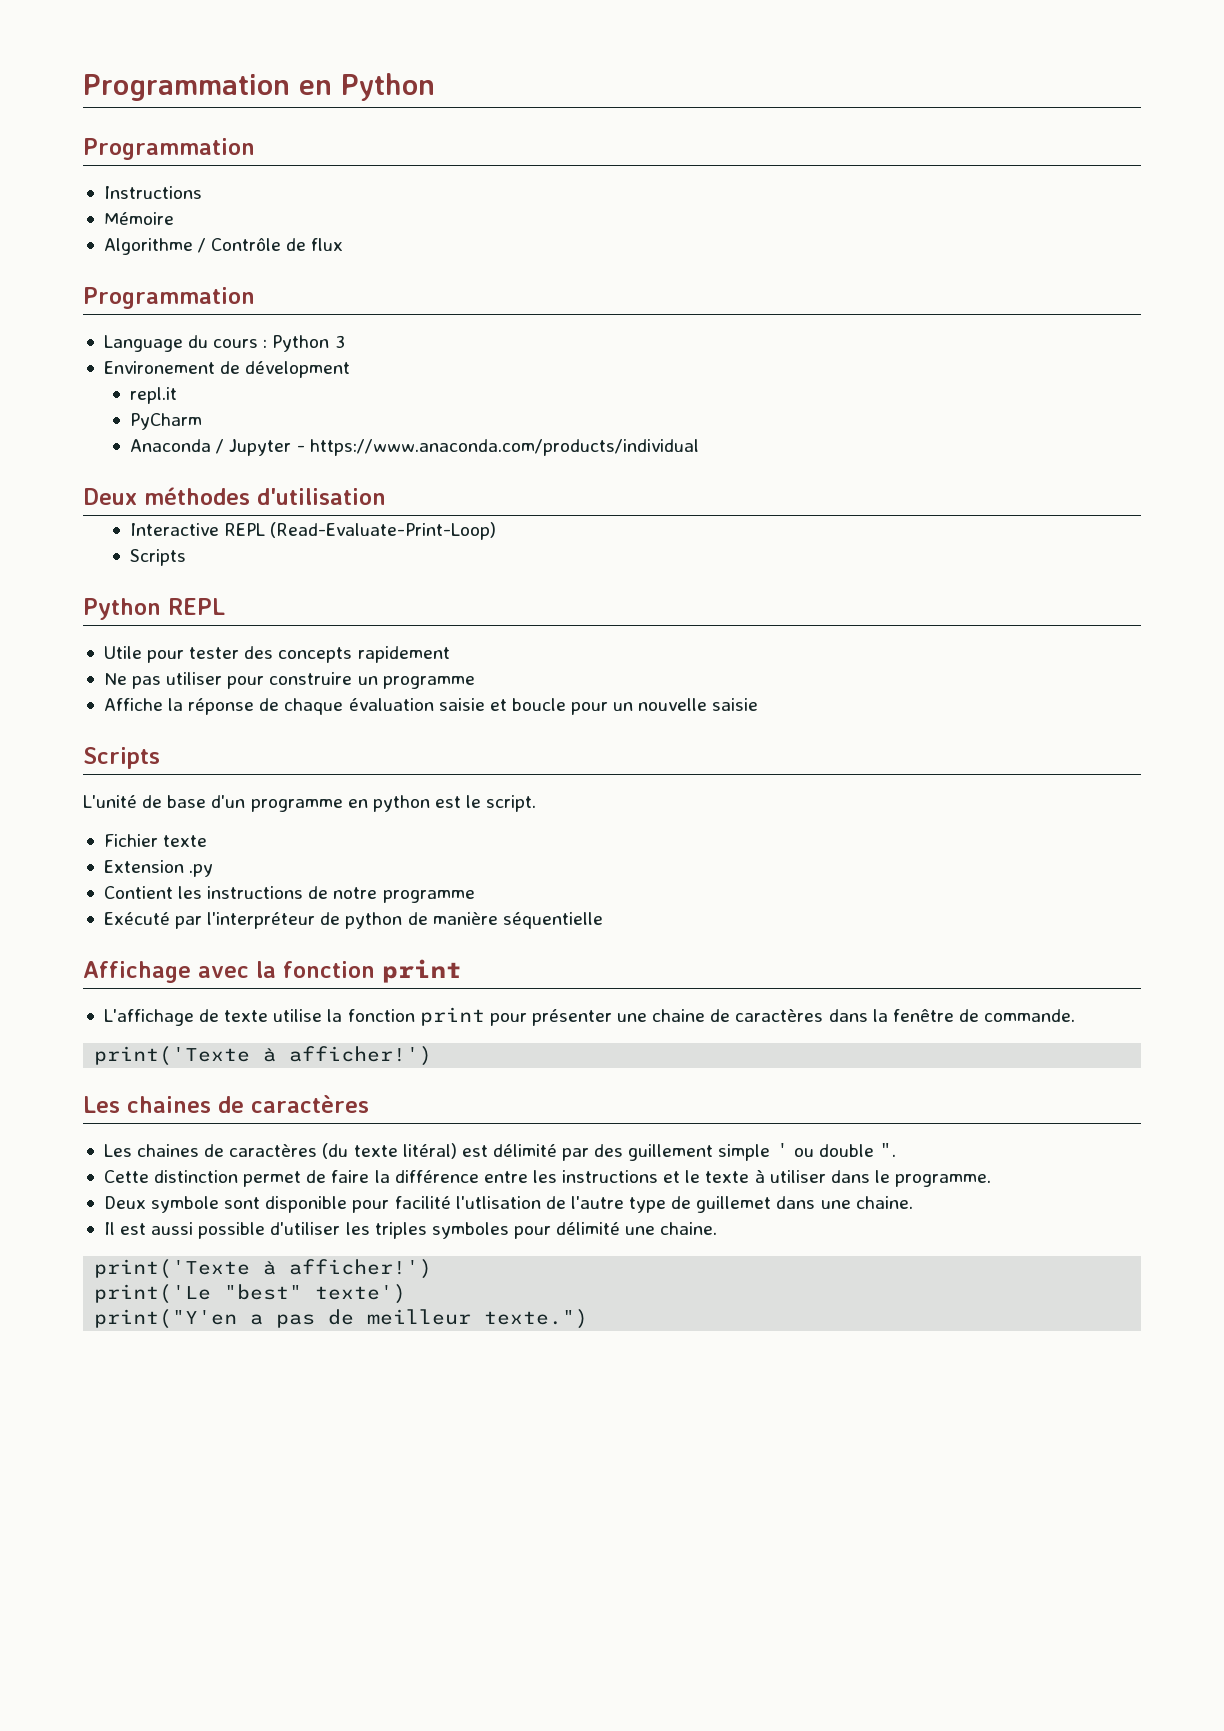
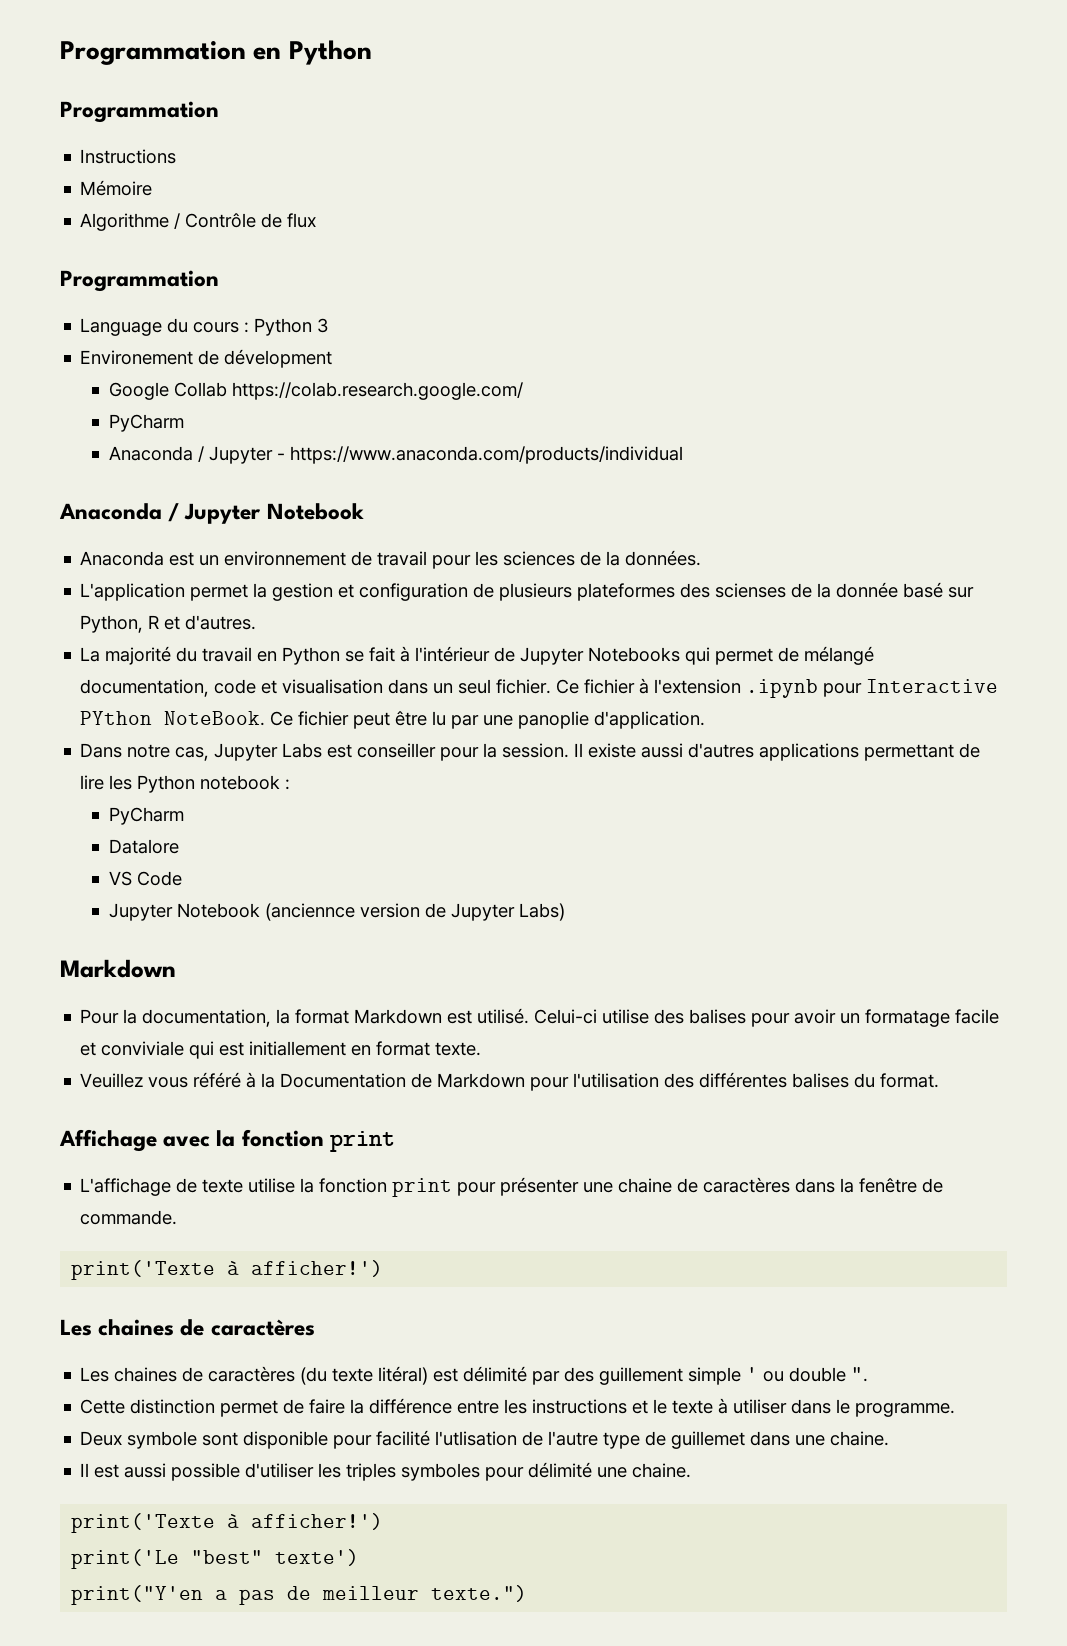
[130,387,178,404] repl.it -> [108,382,523,400] Google Collab https://colab.research.google.com/
[83,487,386,505] [130,522,497,540] [130,549,187,566] [83,598,225,620] [103,646,450,663] [103,672,475,689] [103,698,759,715] [83,747,160,769] [83,795,537,812] [103,834,208,847] [103,860,214,877] [103,886,475,903] [103,912,603,929] Deux méthodes d'utilisation // Interactive REPL (Read-Evaluate-Print-Loop) // Scripts // Python REPL // Utile pour tester des concepts rapidement // Ne pas utiliser pour construire un programme // Affiche la réponse de chaque évaluation saisie et boucle pour un nouvelle saisie // Scripts // L'unité de base d'un programme en python est le script. // Fichier texte // Extension .py // Contient les instructions de notre programme // Exécuté par l'interpréteur de python de manière séquentielle -> [59,503,364,524] [80,550,702,569] [80,582,975,601] [80,615,257,633] [80,646,875,665] [80,678,999,698] [80,711,706,729] [80,743,981,761] [80,775,291,793] [108,807,184,825] [108,839,179,854] [108,871,182,886] [108,903,565,921] [60,959,176,978] [80,1008,1000,1027] [80,1041,482,1059] [80,1072,940,1091] Anaconda / Jupyter Notebook // Anaconda est un environnement de travail pour les sciences de la données. // L'application permet la gestion et configuration de plusieurs plateformes des scienses de la donnée basé sur Python, R et d'autres. // La majorité du travail en Python se fait à l'intérieur de Jupyter Notebooks qui permet de mélangé documentation, code et visualisation dans un seul fichier. Ce fichier à l'extension .ipynb pour Interactive PYthon NoteBook. Ce fichier peut être lu par une panoplie d'application. // Dans notre cas, Jupyter Labs est conseiller pour la session. Il existe aussi d'autres applications permettant de lire les Python notebook : // PyCharm // Datalore // VS Code // Jupyter Notebook (anciennce version de Jupyter Labs) // Markdown // Pour la documentation, la format Markdown est utilisé. Celui-ci utilise des balises pour avoir un formatage facile et conviviale qui est initiallement en format texte. // Veuillez vous référé à la Documentation de Markdown pour l'utilisation des différentes balises du format.

